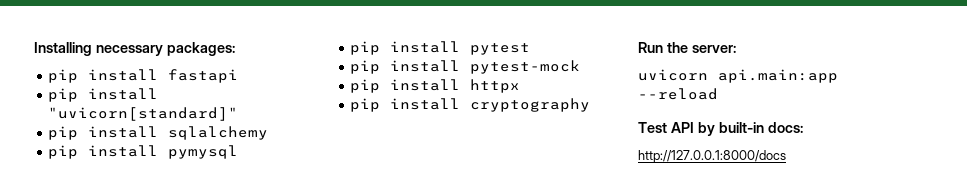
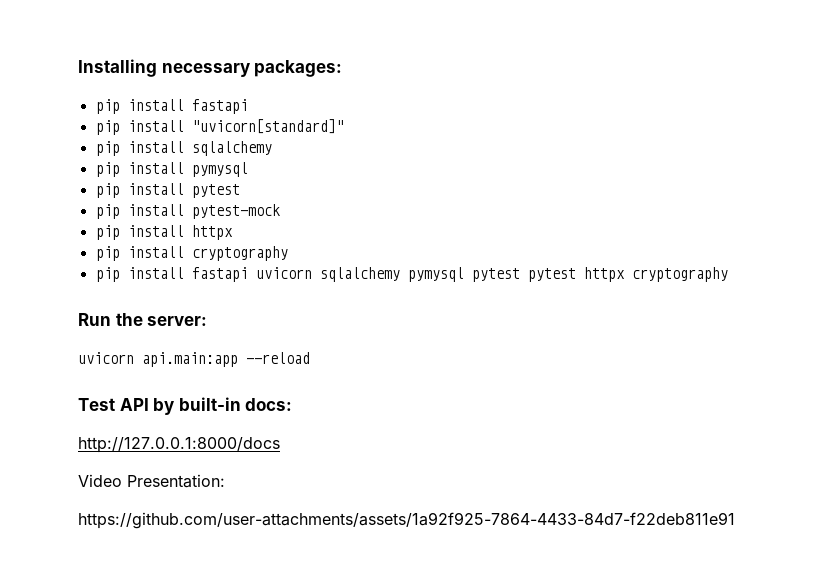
(591, 105) none -> [95,267,728,282] // pip install fastapi uvicorn sqlalchemy pymysql pytest pytest httpx cryptography
(786, 156) none -> [78,474,225,488] [78,512,735,529] // Video Presentation: // https://github.com/user-attachments/assets/1a92f925-7864-4433-84d7-f22deb811e91

